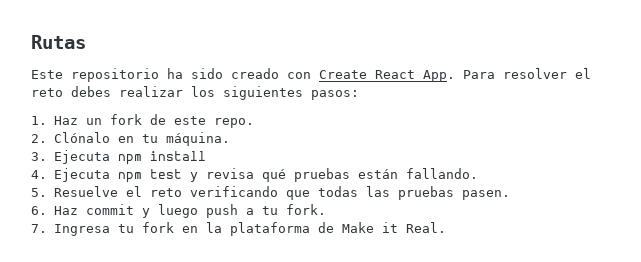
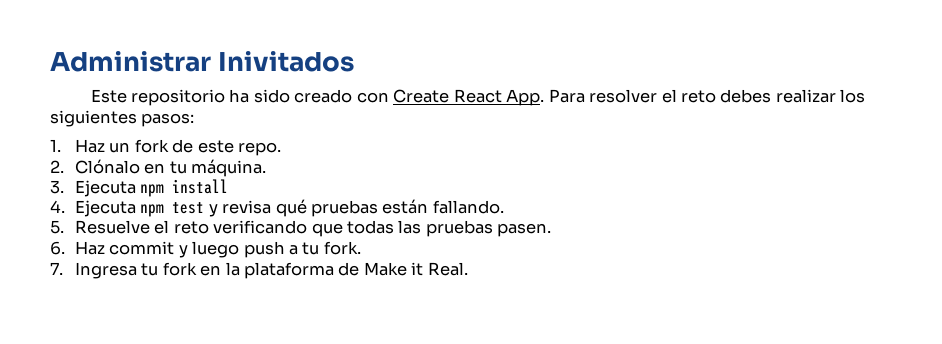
[31,35,86,49] Rutas -> [50,51,355,72] Administrar Inivitados

